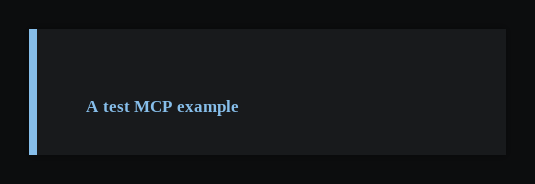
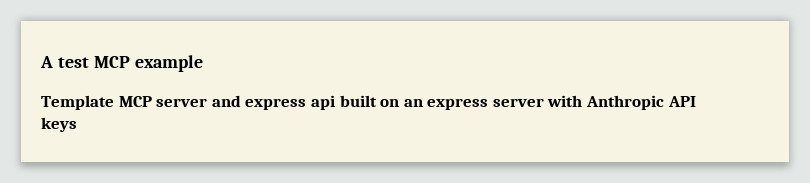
(239, 108) none -> [41,95,696,110] [41,117,77,132] // Template MCP server and express api built on an express server with Anthropic API keys

